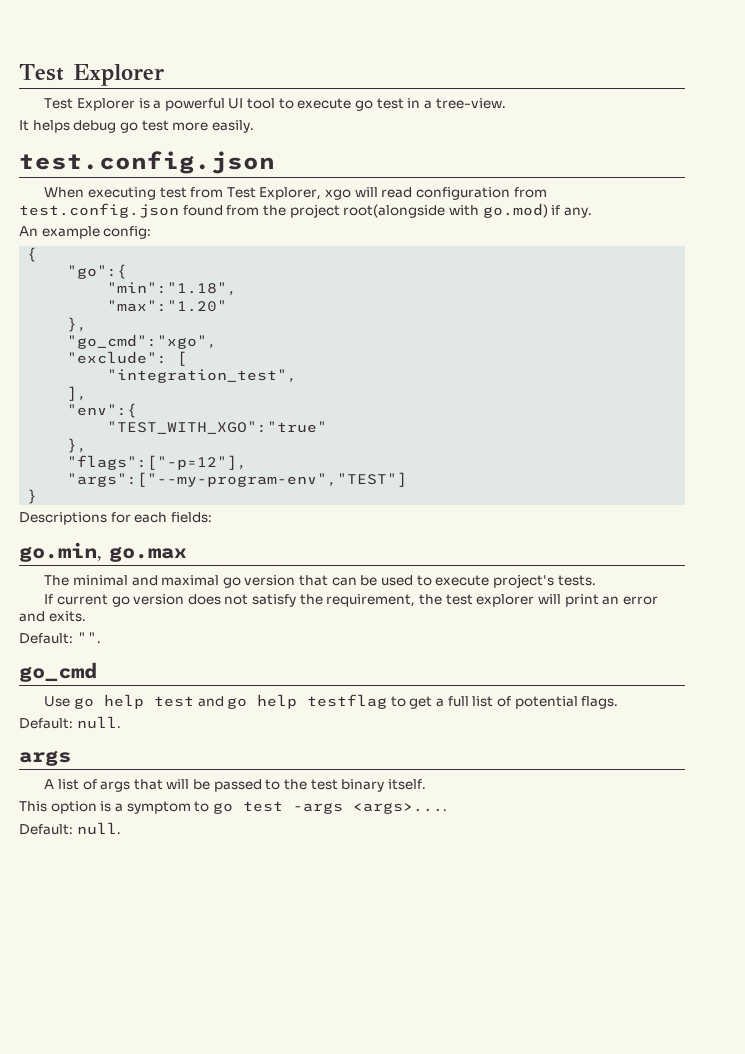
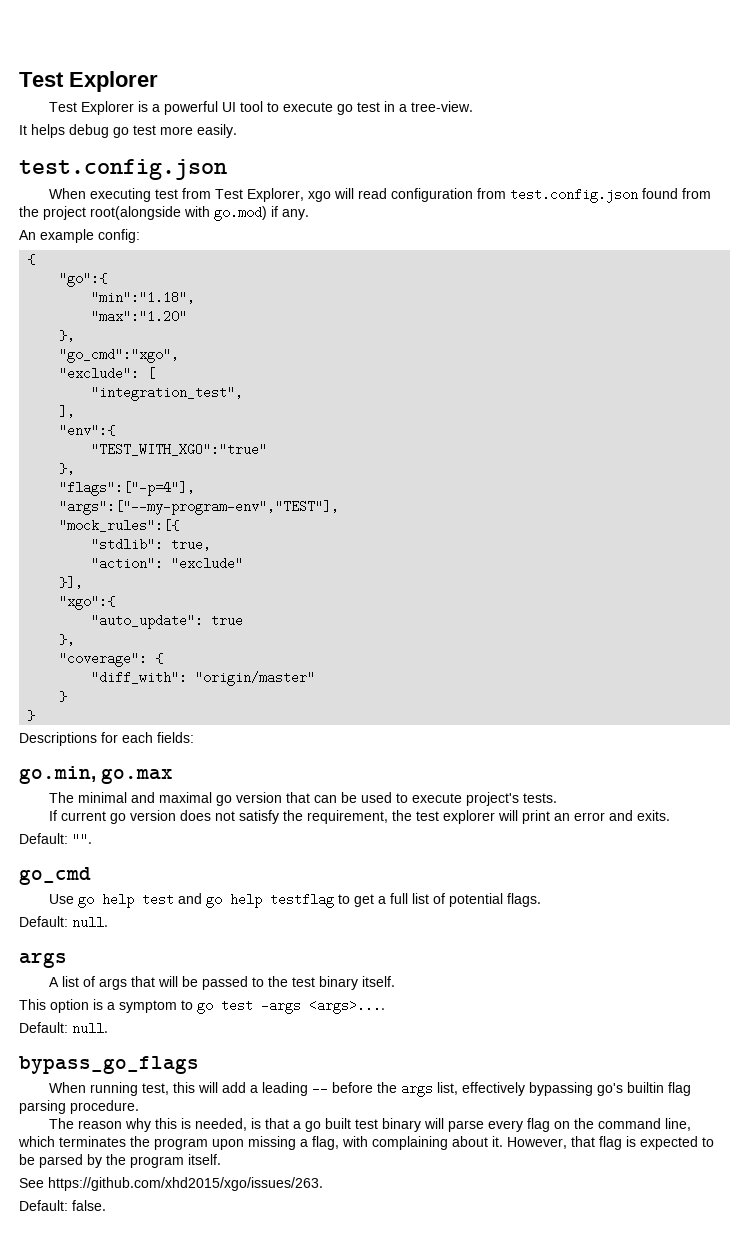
[67,455,248,470] [67,472,408,487] "flags":["-p=12"], // "args":["--my-program-env","TEST"] -> [59,481,196,496] [59,500,340,515] [59,519,180,532] [91,538,212,551] [91,557,244,570] [59,576,84,589] [59,595,116,610] [91,614,244,629] [59,633,76,646] [59,652,164,667] [91,671,316,686] [59,691,68,702] "flags":["-p=4"], // "args":["--my-program-env","TEST"], // "mock_rules":[{ // "stdlib": true, // "action": "exclude" // }], // "xgo":{ // "auto_update": true // }, // "coverage": { // "diff_with": "origin/master" // }
(121, 828) none -> [19,1056,199,1074] [49,1082,692,1097] [19,1100,139,1114] [49,1118,692,1132] [18,1136,714,1150] [19,1154,221,1168] [19,1177,323,1191] [19,1200,106,1211] // bypass_go_flags // When running test, this will add a leading -- before the args list, effectively bypassing go's builtin flag parsing procedure. // The reason why this is needed, is that a go built test binary will parse every flag on the command line, which terminates the program upon missing a flag, with complaining about it. However, that flag is expected to be parsed by the program itself. // See https://github.com/xhd2015/xgo/issues/263. // Default: false.

